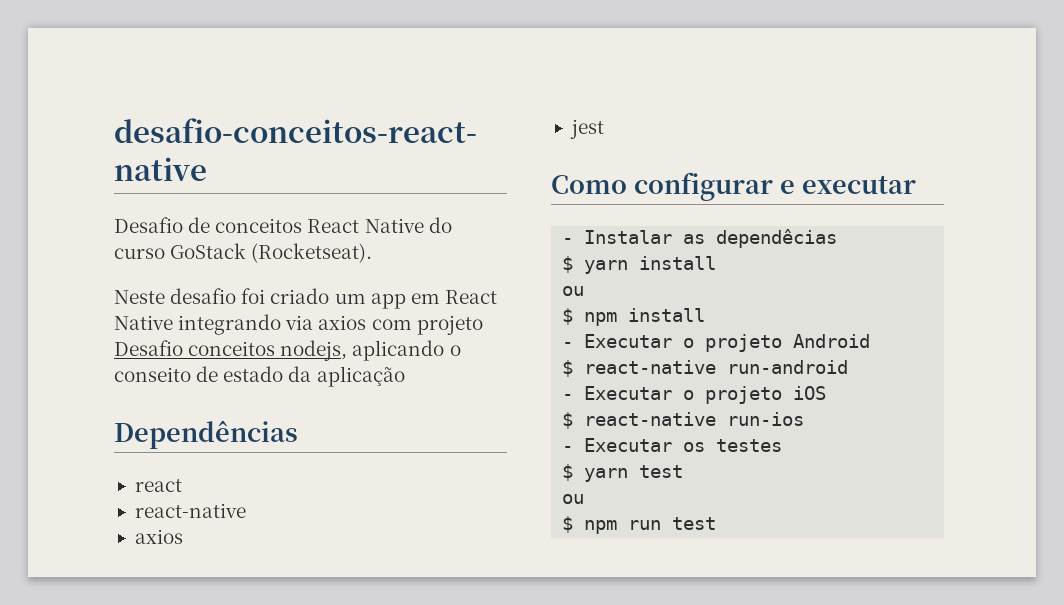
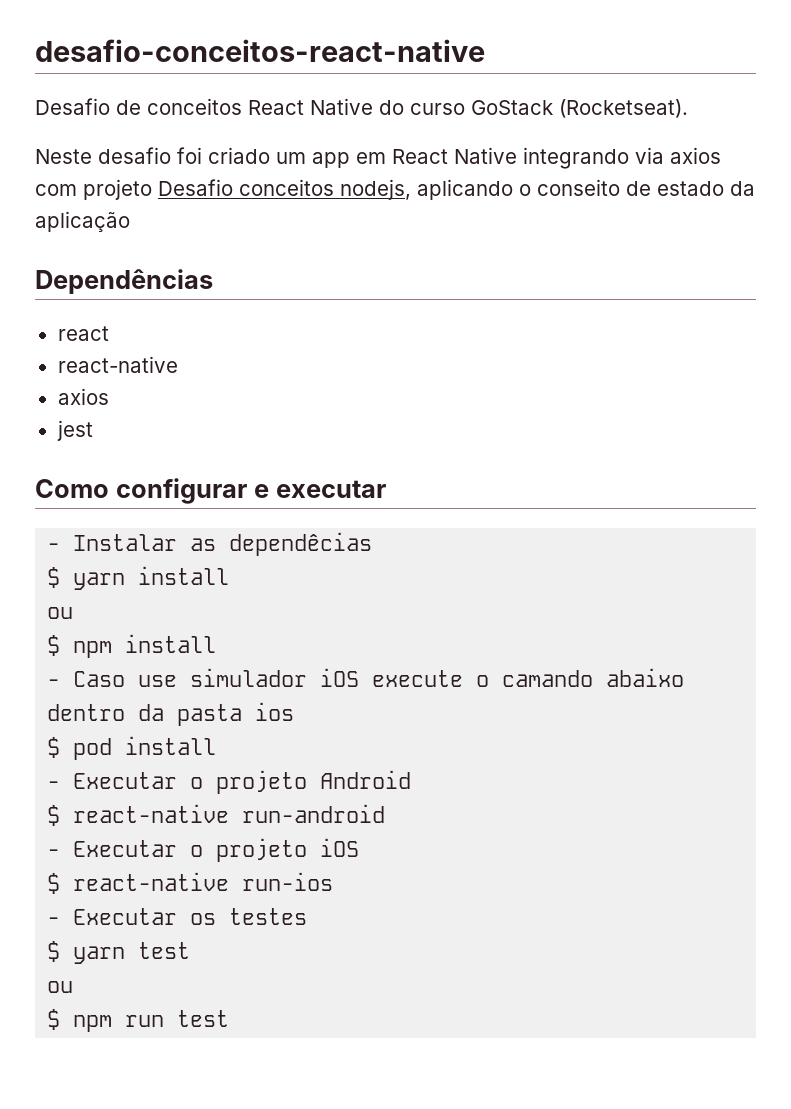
(706, 315) none -> [47,668,685,687] [47,702,295,726] [47,736,217,760] // - Caso use simulador iOS execute o camando abaixo dentro da pasta ios // $ pod install

